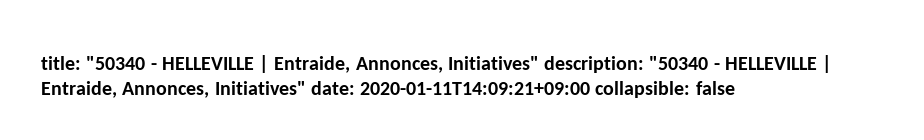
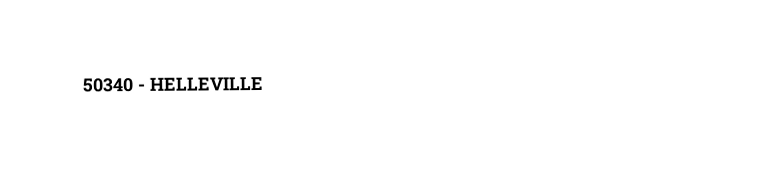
[41,55,833,73] [41,81,735,98] title: "50340 - HELLEVILLE | Entraide, Annonces, Initiatives" description: "50340 - HELLEVILLE | Entraide, Annonces, Initiatives" date: 2020-01-11T14:09:21+09:00 collapsible: false -> [82,76,263,93] 50340 - HELLEVILLE

